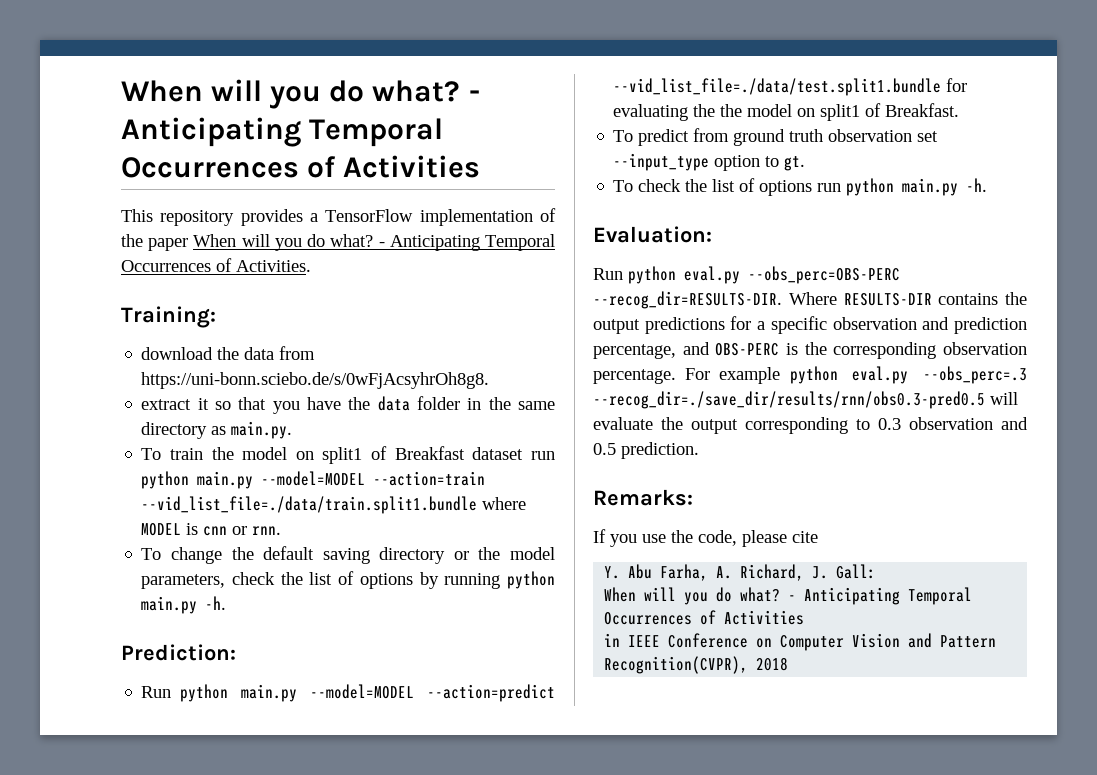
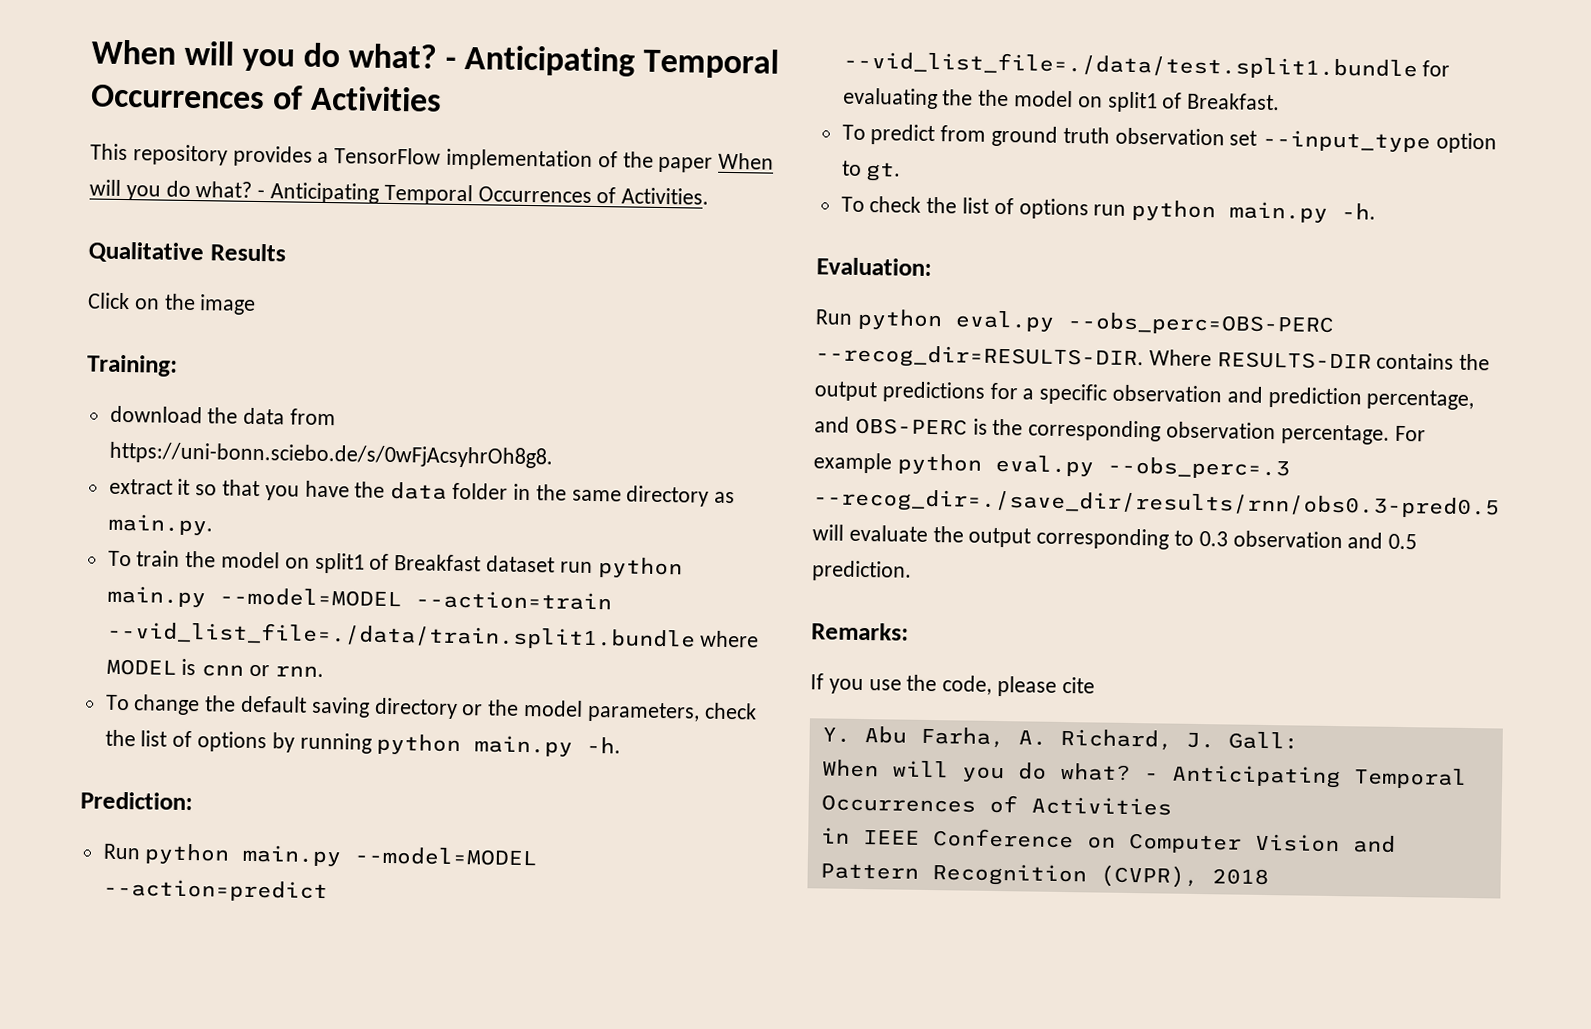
(311, 266) none -> [88,241,286,264] [87,292,257,315] // Qualitative Results // Click on the image
[604,656,749,674] Recognition(CVPR), -> [931,863,1199,889] Recognition (CVPR),

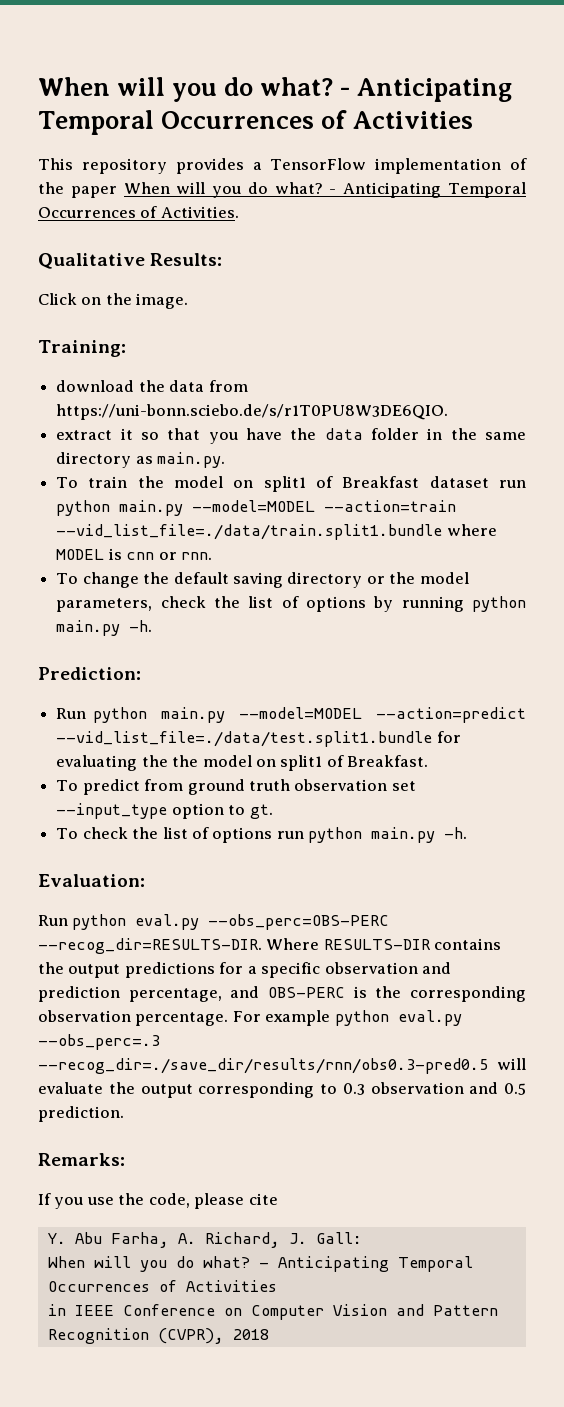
[209,243,286,262] Results -> [150,253,223,266] Results:
[199,294,257,315] image -> [136,293,189,309] image.
[108,441,553,469] https://uni-bonn.sciebo.de/s/0wFjAcsyhrOh8g8. -> [56,404,449,420] https://uni-bonn.sciebo.de/s/r1T0PU8W3DE6QIO.

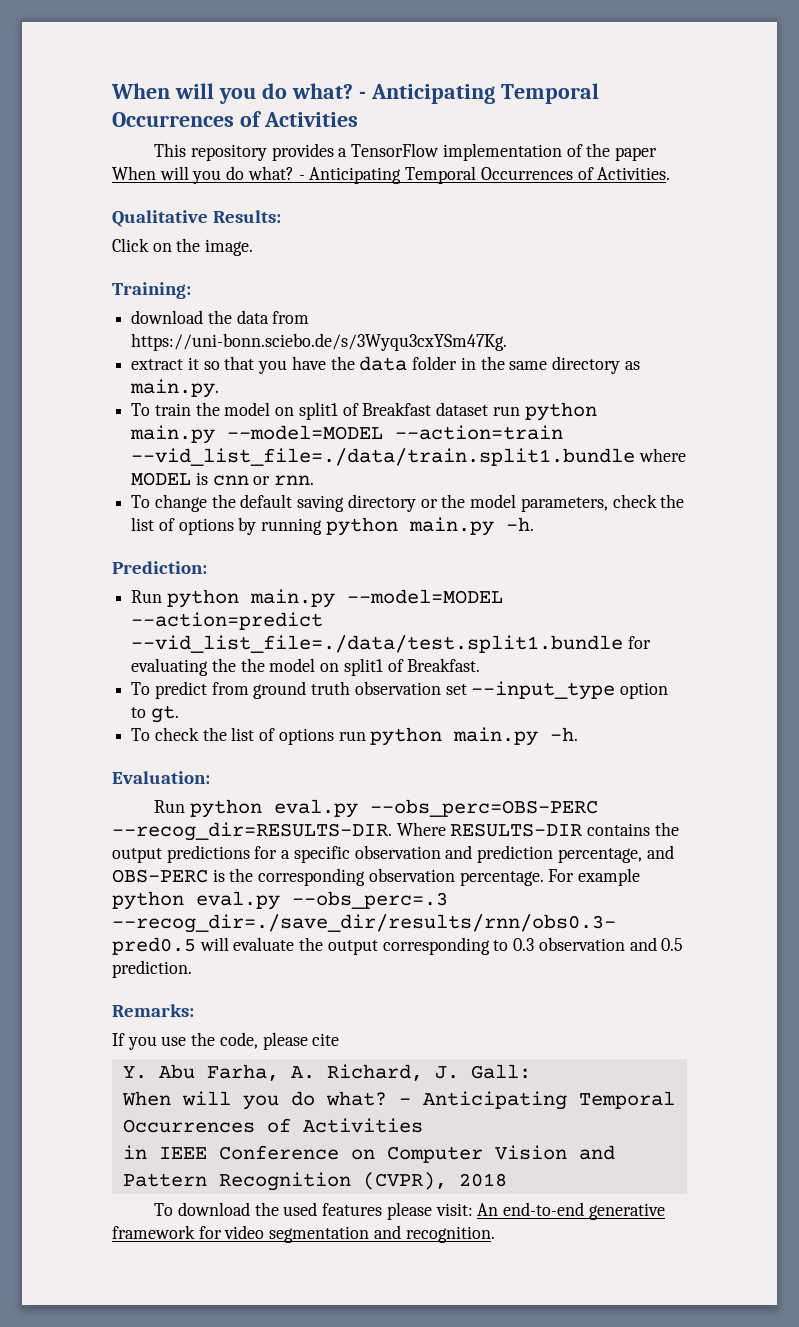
[56,404,449,420] https://uni-bonn.sciebo.de/s/r1T0PU8W3DE6QIO. -> [131,333,508,351] https://uni-bonn.sciebo.de/s/3Wyqu3cxYSm47Kg.
(269, 1334) none -> [154,1202,665,1220] [112,1225,495,1243] // To download the used features please visit: An end-to-end generative framework for video segmentation and recognition.

